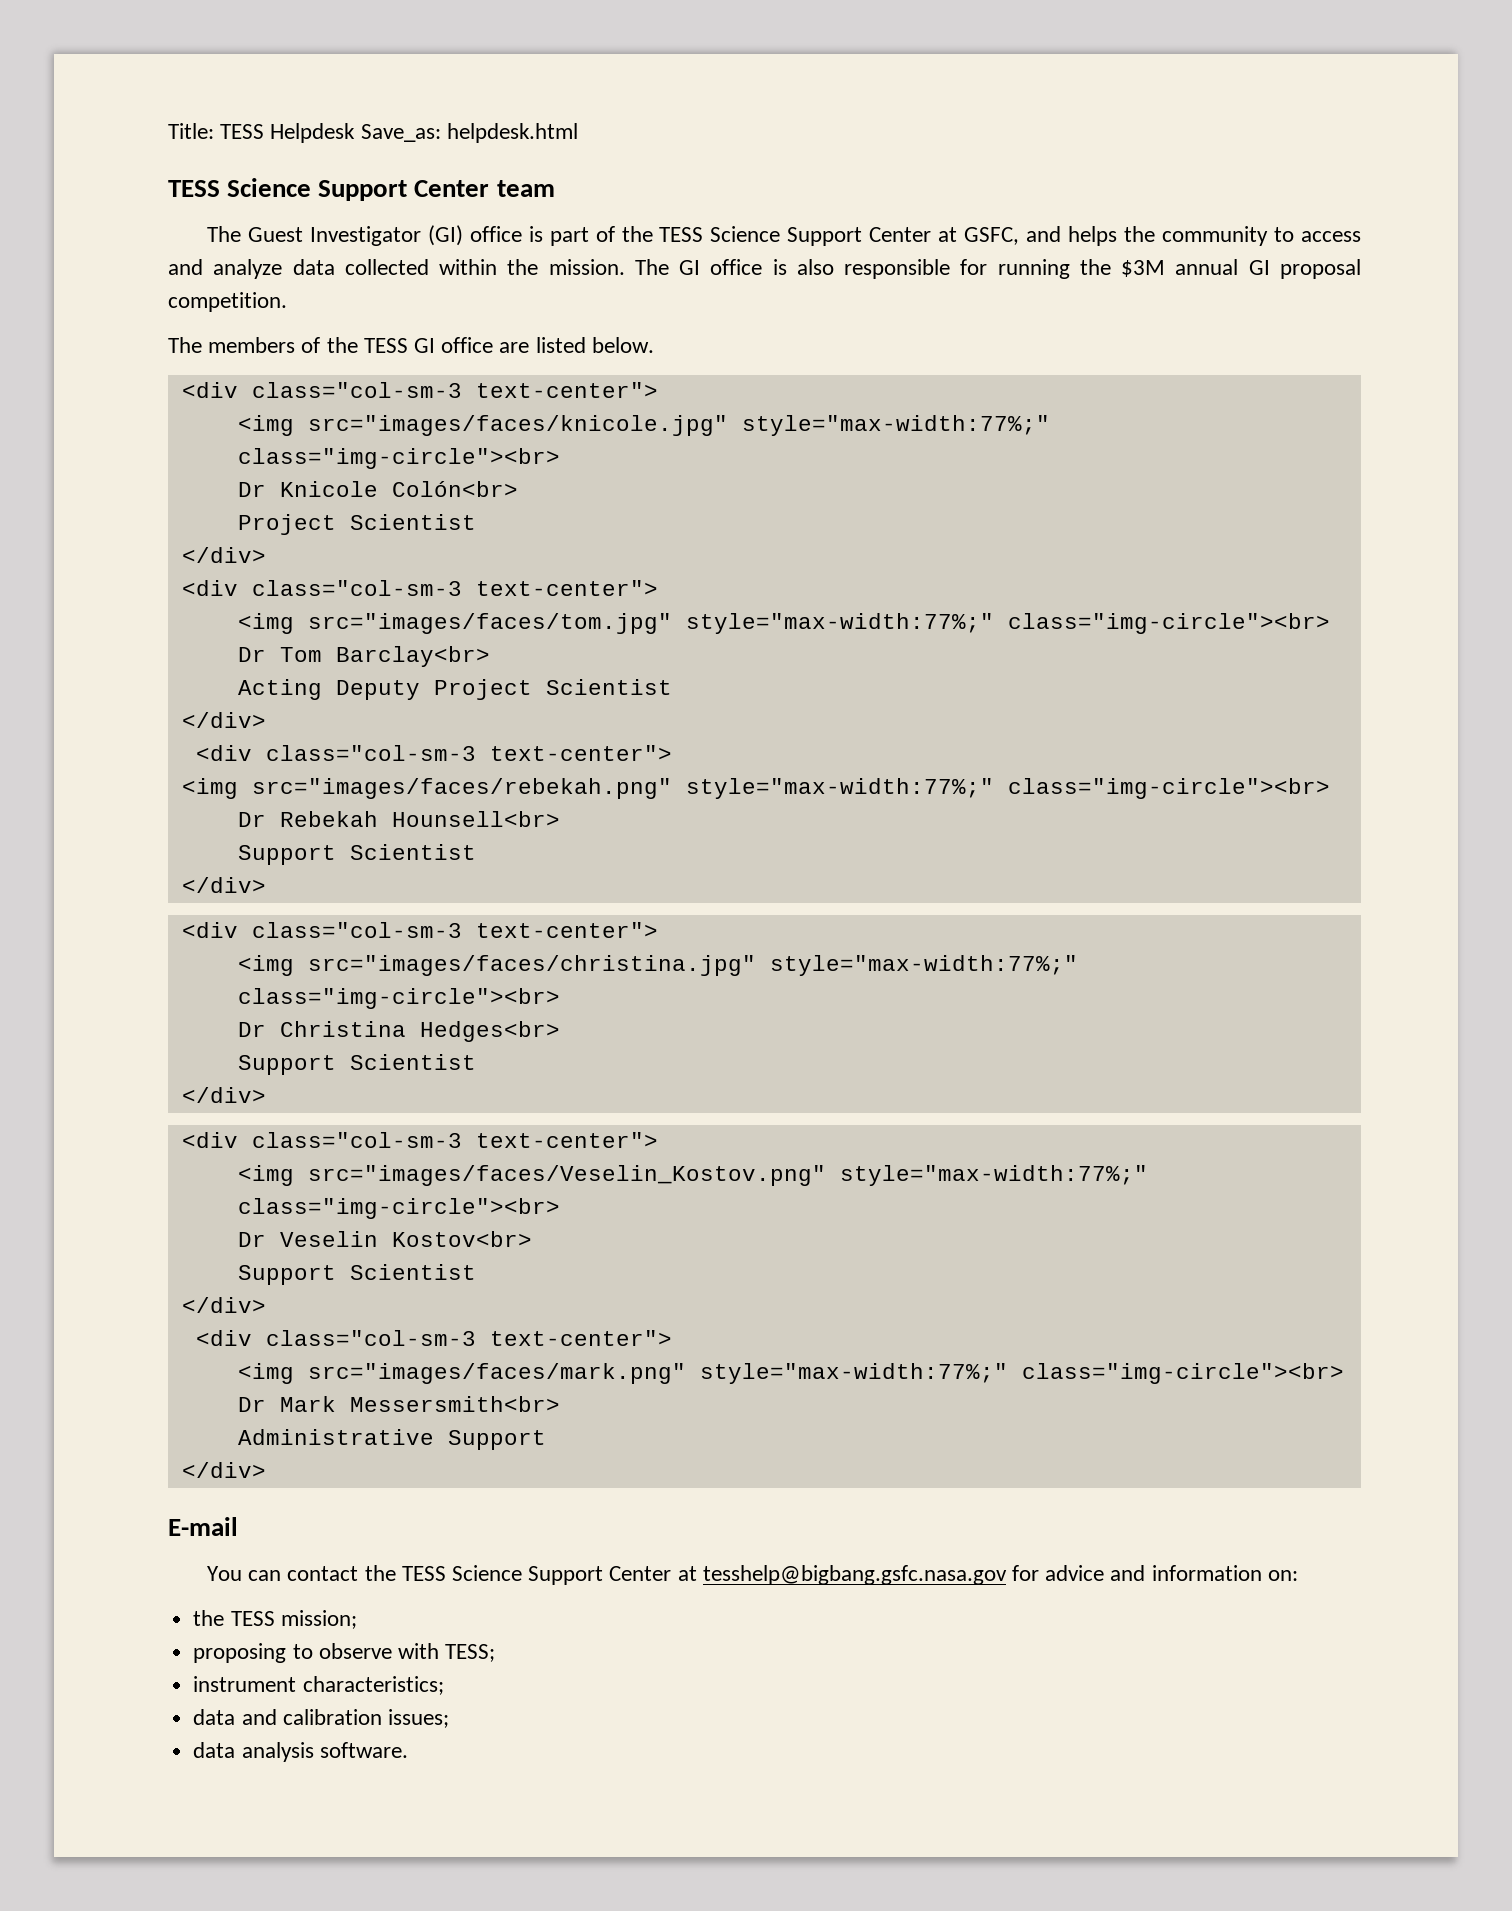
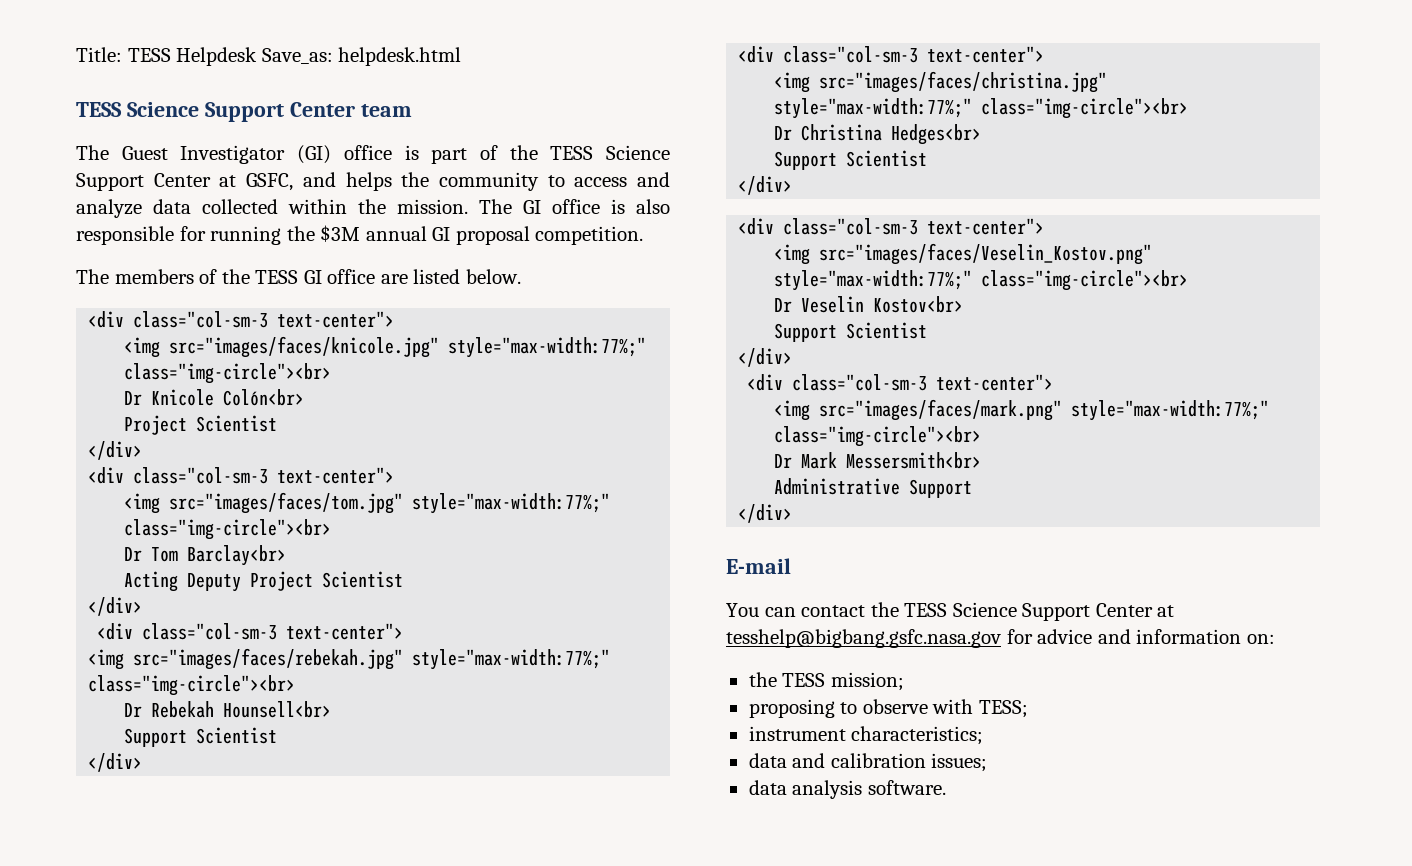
[251,778,672,799] src="images/faces/rebekah.png" -> [133,648,404,670] src="images/faces/rebekah.jpg"

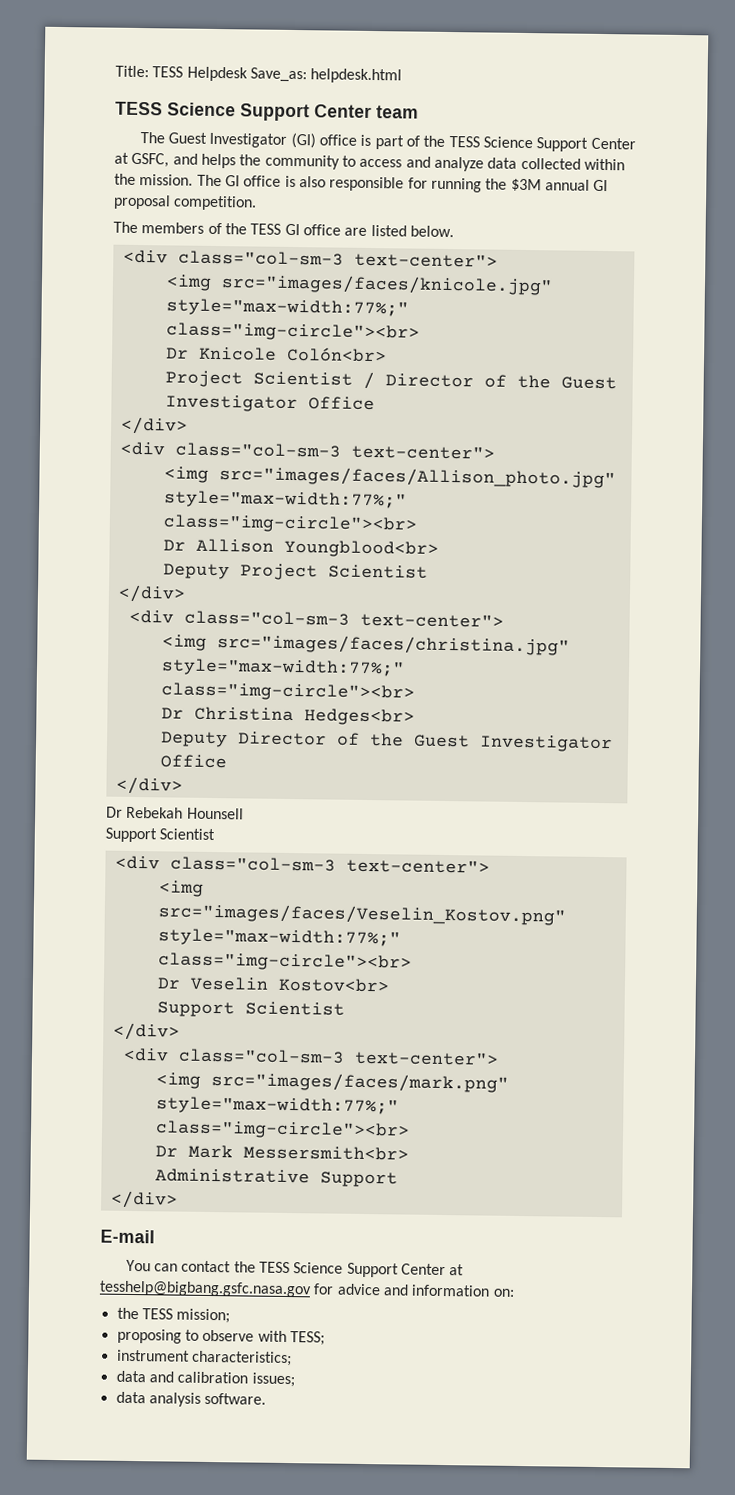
[88,441,143,460] [88,467,395,484] [124,492,611,514] [124,519,332,540] [124,545,287,566] [124,571,179,592] // </div> // <div class="col-sm-3 text-center"> // <img src="images/faces/tom.jpg" style="max-width:77%;" class="img-circle"><br> // Dr Tom Barclay<br> // Acting -> [362,371,617,390] [164,394,375,413] [120,416,188,435] [119,441,495,460] [163,466,616,489] [163,490,407,510] [162,514,417,534] [162,538,439,558] / Director of the Guest Investigator Office // </div> // <div class="col-sm-3 text-center"> // <img src="images/faces/Allison_photo.jpg" style="max-width:77%;" class="img-circle"><br> // Dr Allison Youngblood<br> //
[88,648,611,670] [88,675,296,696] [124,701,332,718] [124,727,278,747] [88,753,143,772] [738,46,1045,63] // <img src="images/faces/rebekah.jpg" style="max-width:77%;" class="img-circle"><br> // Dr Rebekah Hounsell<br> // Support Scientist // </div> // <div class="col-sm-3 text-center"> -> (504, 620) none
[774,150,928,170] [738,176,793,195] // Support Scientist // </div> -> [159,731,613,753] [159,754,227,769] [115,776,183,795] [106,806,244,820] [105,827,216,843] // Deputy Director of the Guest Investigator Office // </div> // Dr Rebekah Hounsell // Support Scientist

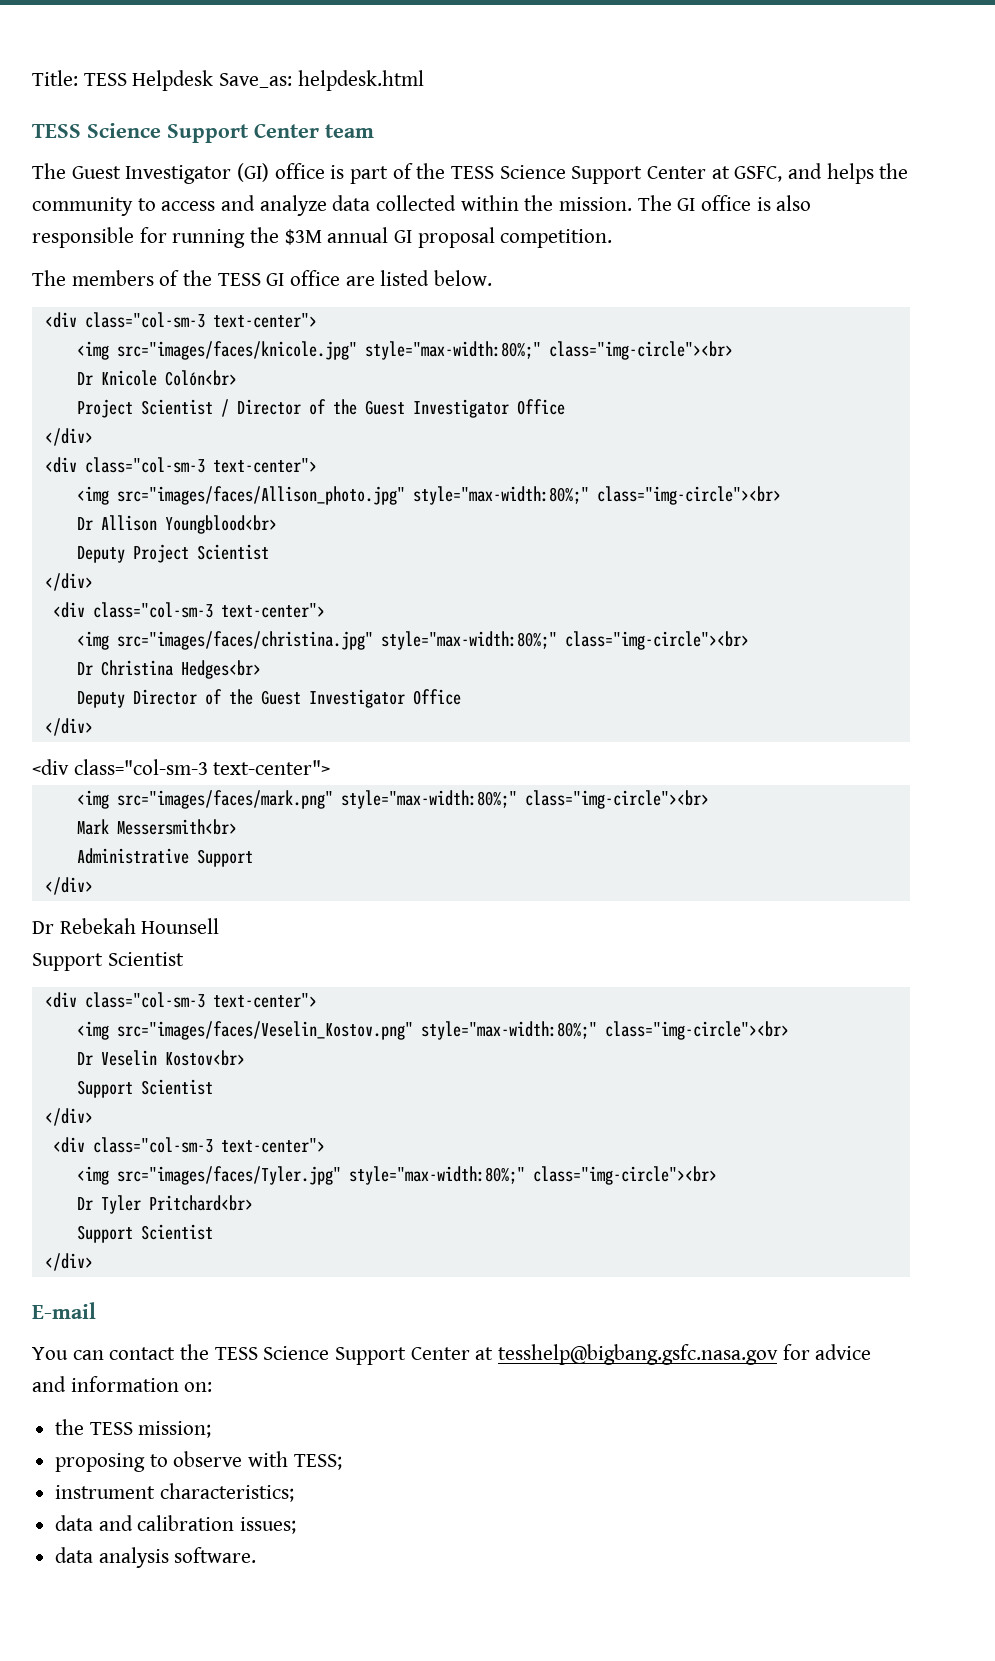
[165,298,409,318] style="max-width:77%;" -> [364,341,541,360] style="max-width:80%;"
[163,490,407,510] style="max-width:77%;" -> [412,486,589,505] style="max-width:80%;"
[160,658,405,678] style="max-width:77%;" -> [380,631,557,650] style="max-width:80%;"
(183, 785) none -> [32,759,331,775] [76,790,709,809] [76,819,237,835] [76,848,253,867] [44,877,93,895] // <div class="col-sm-3 text-center"> // <img src="images/faces/mark.png" style="max-width:80%;" class="img-circle"><br> // Mark Messersmith<br> // Administrative Support // </div>
[157,928,401,948] style="max-width:77%;" -> [420,1021,597,1040] style="max-width:80%;"
[210,1072,509,1093] [155,1096,399,1116] [154,1120,410,1140] [154,1144,409,1161] [154,1168,398,1188] src="images/faces/mark.png" style="max-width:77%;" class="img-circle"><br> // Dr Mark Messersmith<br> // Administrative Support -> [116,1166,717,1185] [76,1195,253,1214] [76,1224,213,1243] src="images/faces/Tyler.jpg" style="max-width:80%;" class="img-circle"><br> // Dr Tyler Pritchard<br> // Support Scientist

